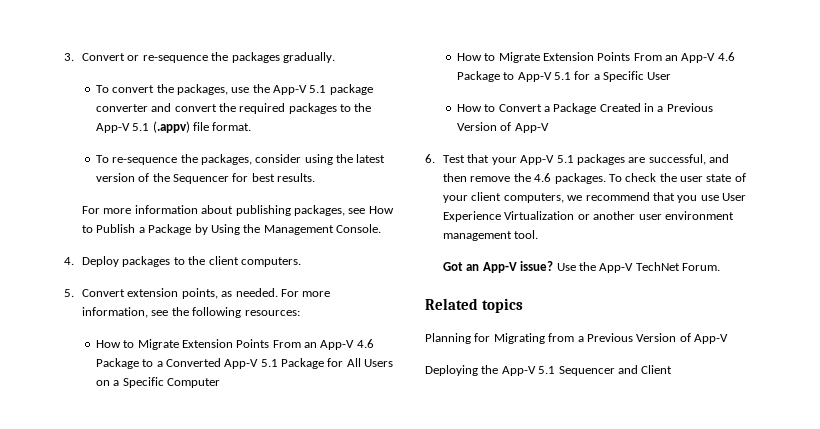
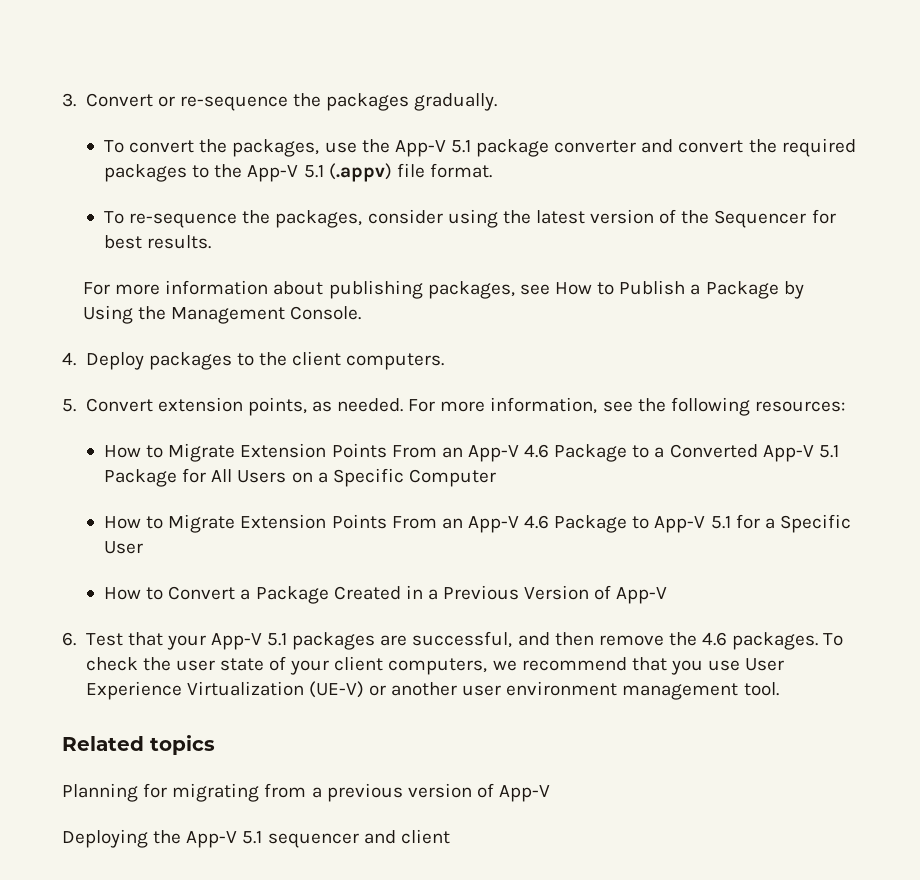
(575, 215) none -> [308,681,364,698] (UE-V)
[443,261,721,273] // Got an App-V issue? Use the App-V TechNet Forum. -> (779, 689) none
[493,333,545,344] Migrating -> [172,783,260,802] migrating
[586,333,677,342] Previous Version -> [326,783,472,802] previous version
[558,365,673,376] Sequencer and Client -> [267,829,450,848] sequencer and client

